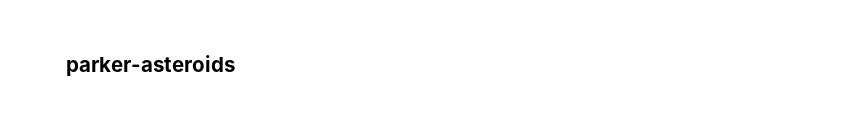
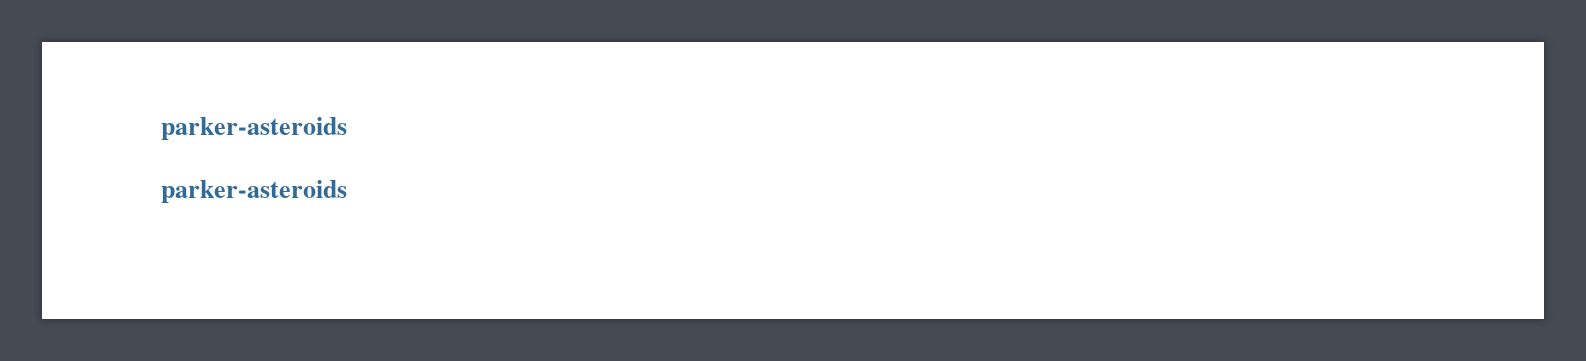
[66,55,235,76] parker-asteroids -> [161,117,347,140] [161,180,347,203] parker-asteroids // parker-asteroids

